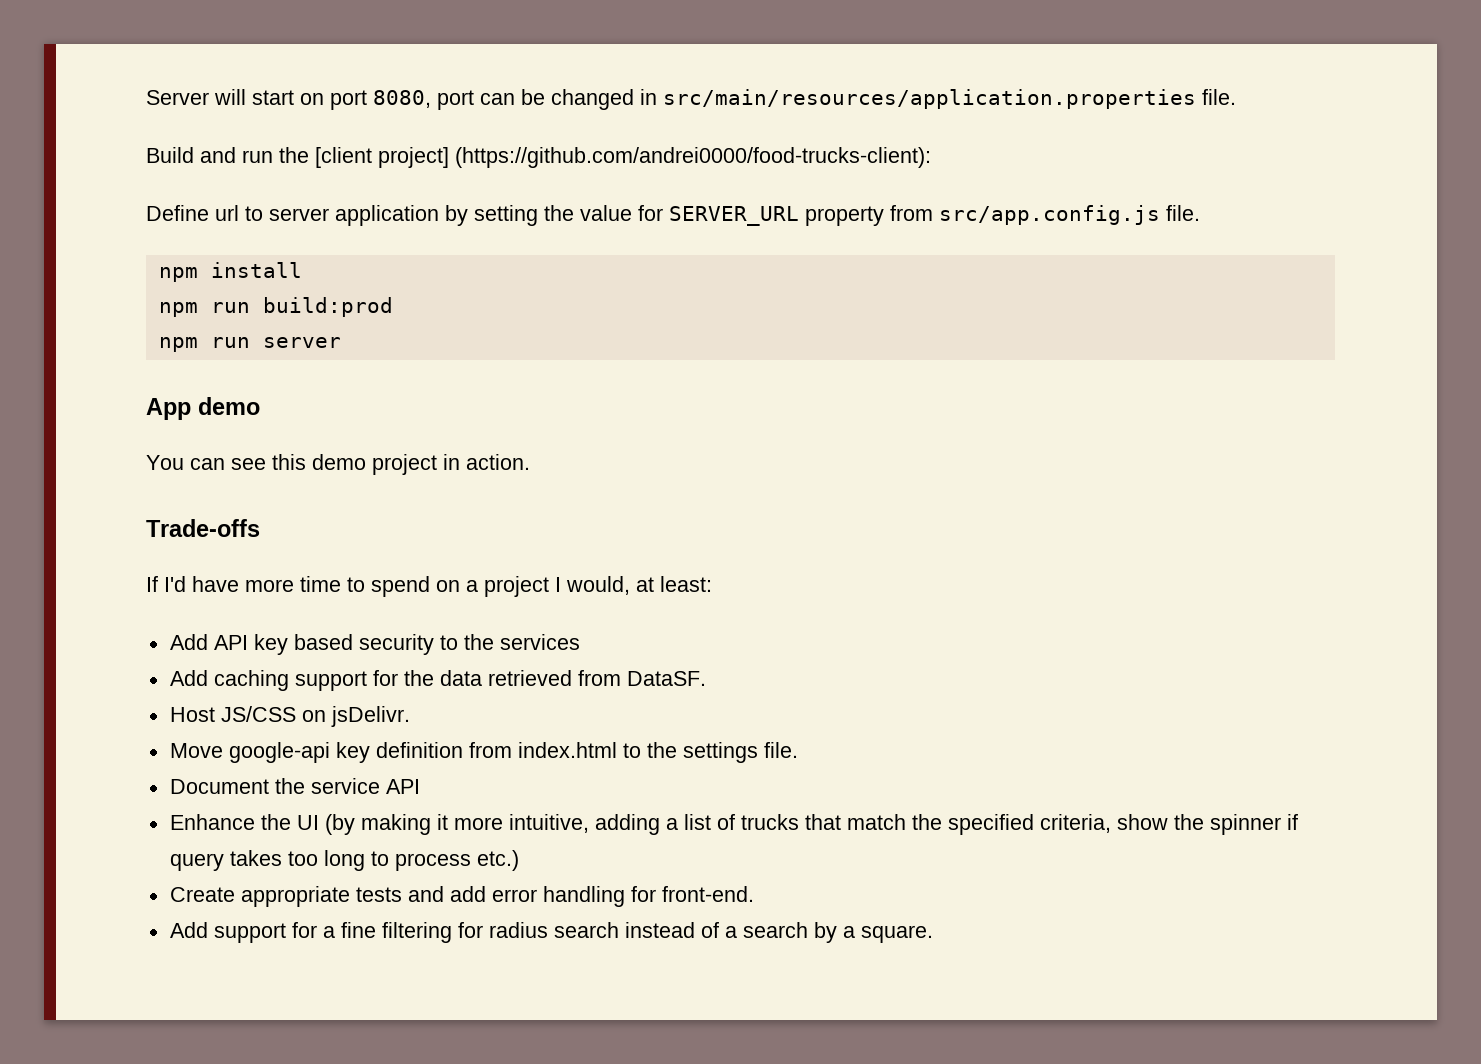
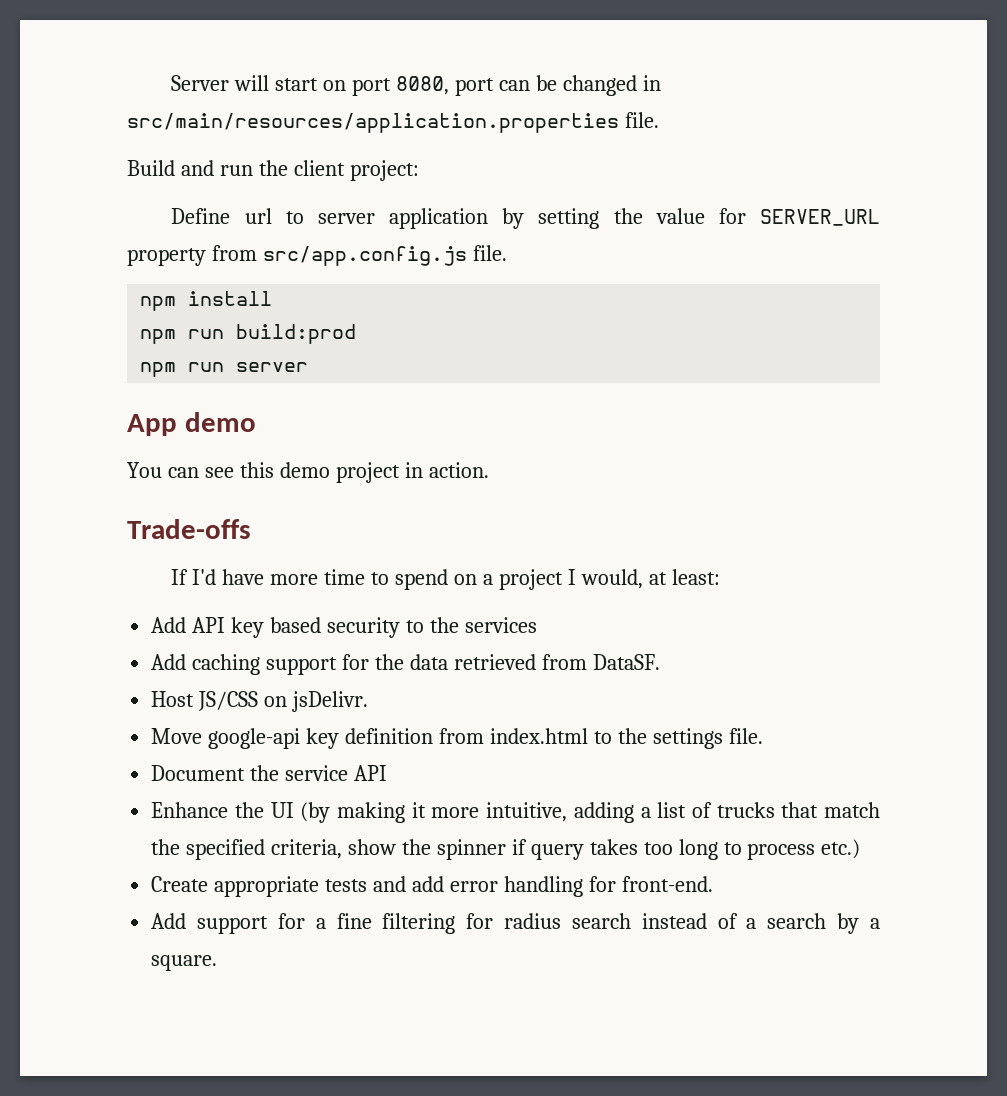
[315,147,931,168] [client project] (https://github.com/andrei0000/food-trucks-client): -> [293,160,419,181] client project:

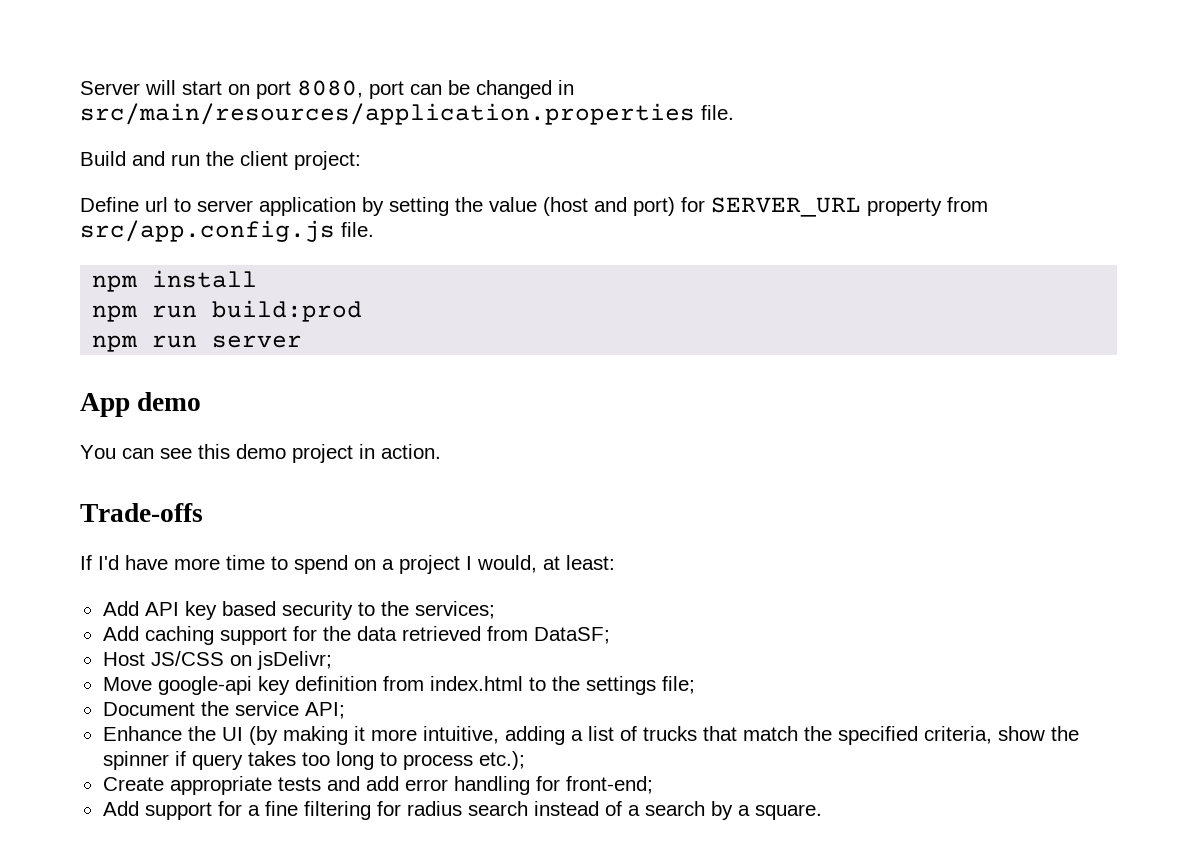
(705, 216) none -> [543,197,675,216] (host and port)
[464,617,537,633] services -> [414,601,495,619] services;
[592,654,660,670] DataSF. -> [533,627,610,644] DataSF;
[292,691,369,712] jsDelivr. -> [256,651,332,670] jsDelivr;
[728,728,763,744] file. -> [661,676,695,694] file;
[354,765,388,781] API -> [304,702,345,719] API;
[821,839,861,859] etc.) -> [478,751,525,770] etc.);
[621,876,713,892] front-end. -> [565,776,653,794] front-end;

